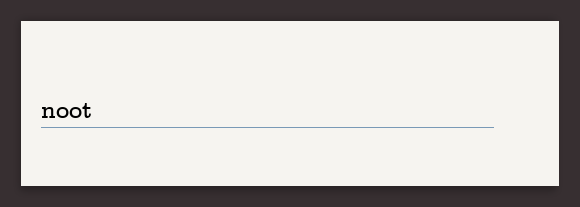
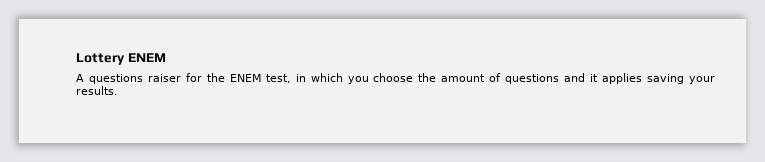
[41,103,92,118] noot -> [76,53,166,65] [76,73,716,84] [76,86,118,95] Lottery ENEM // A questions raiser for the ENEM test, in which you choose the amount of questions and it applies saving your results.

